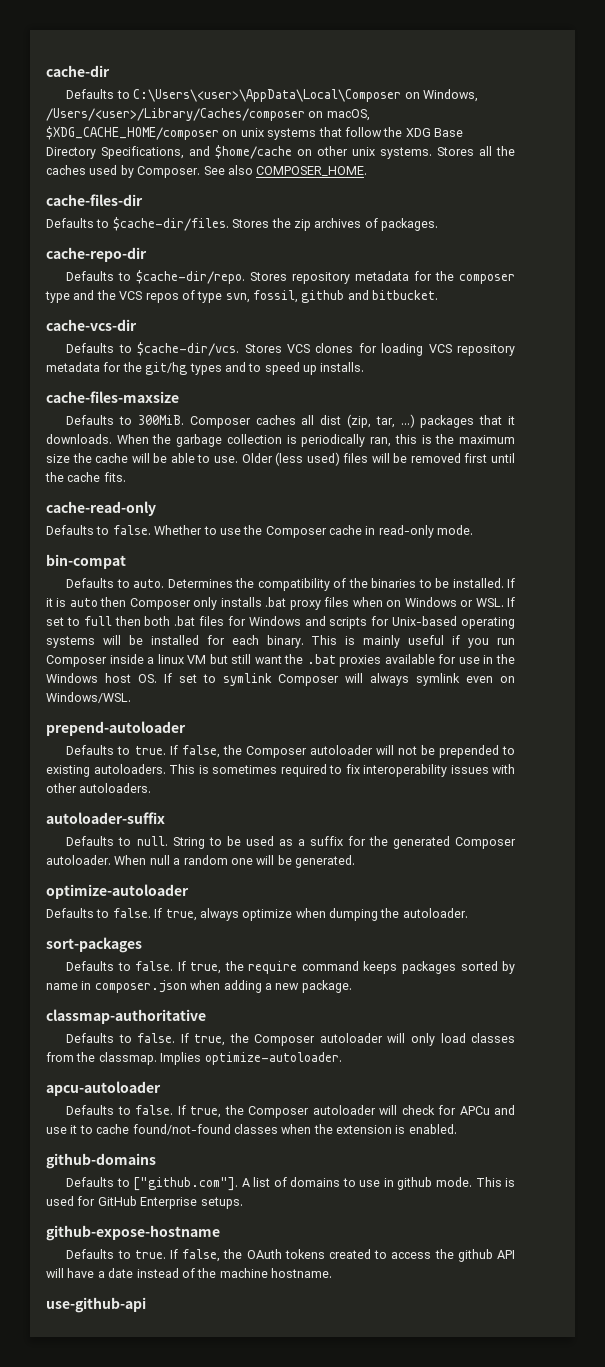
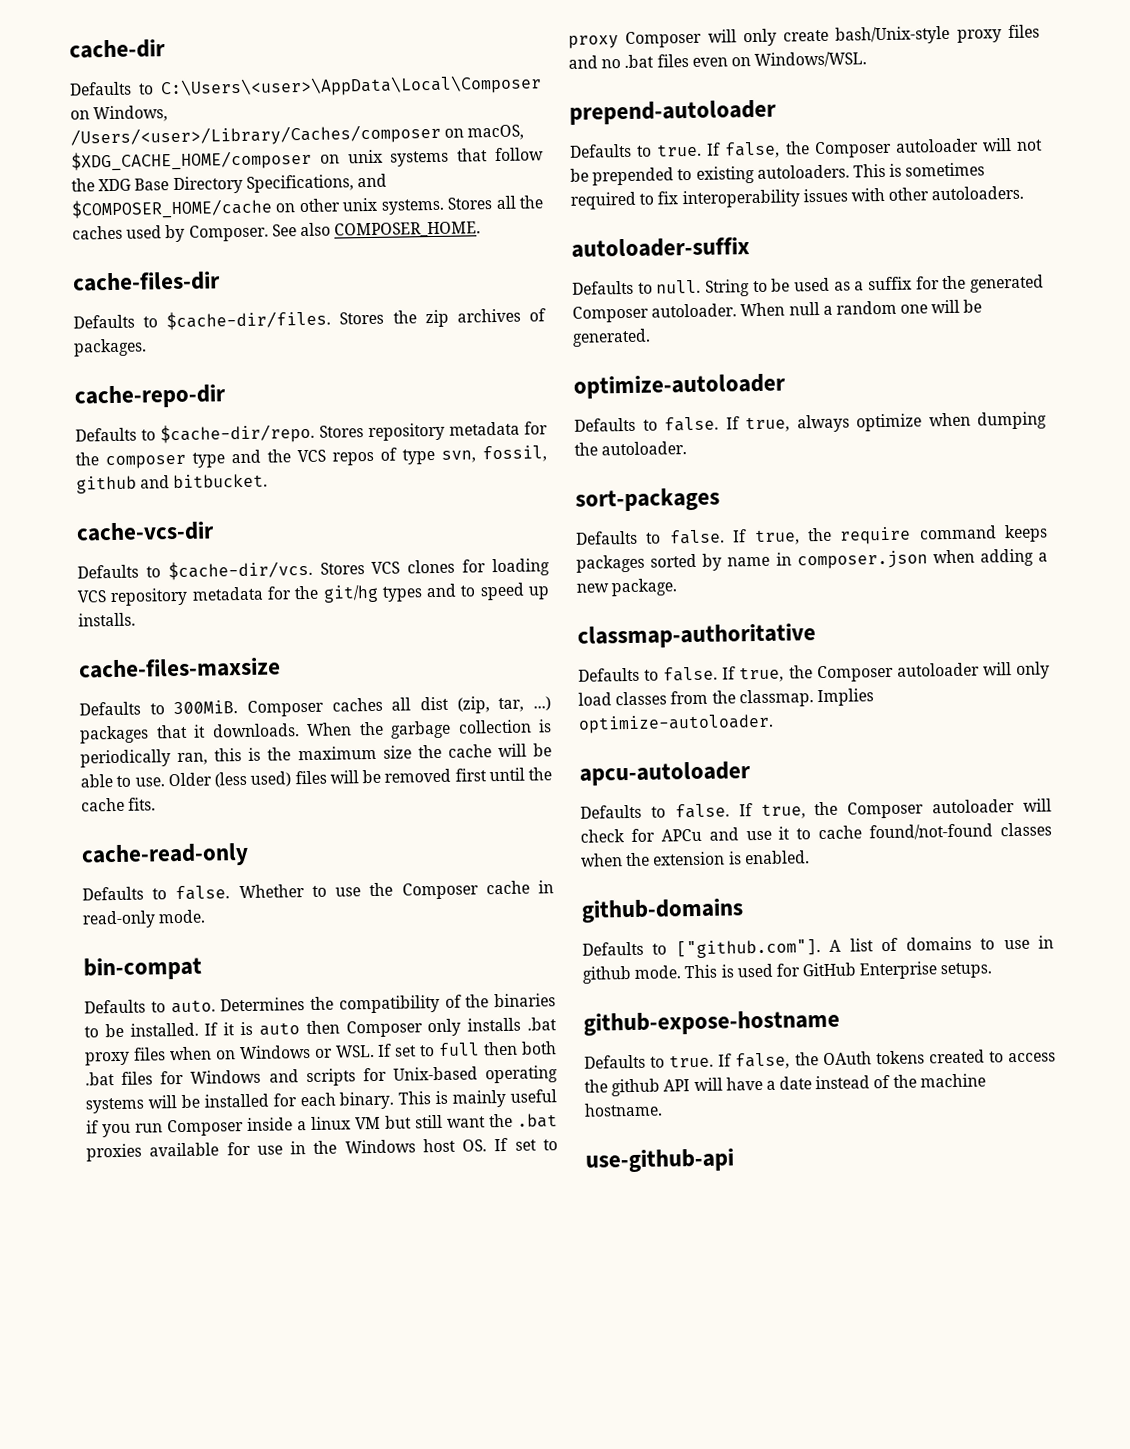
[215,145,292,159] $home/cache -> [71,197,273,220] $COMPOSER_HOME/cache
[222,673,272,686] symlink -> [568,35,619,49] proxy
[370,673,461,686] always symlink -> [742,24,1040,47] [568,53,689,69] only create bash/Unix-style proxy files and no .bat files

